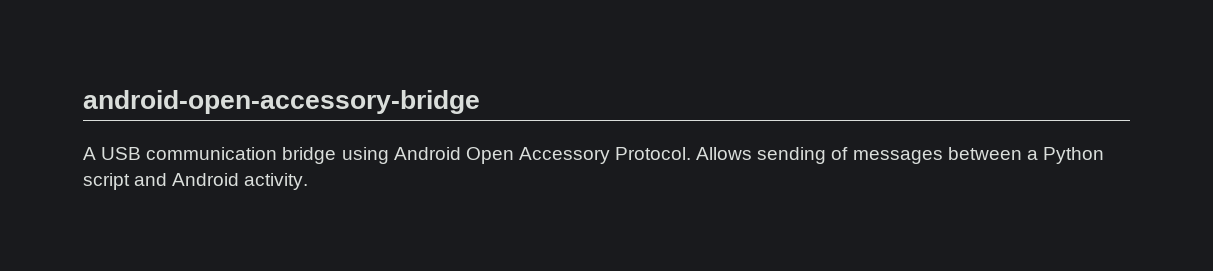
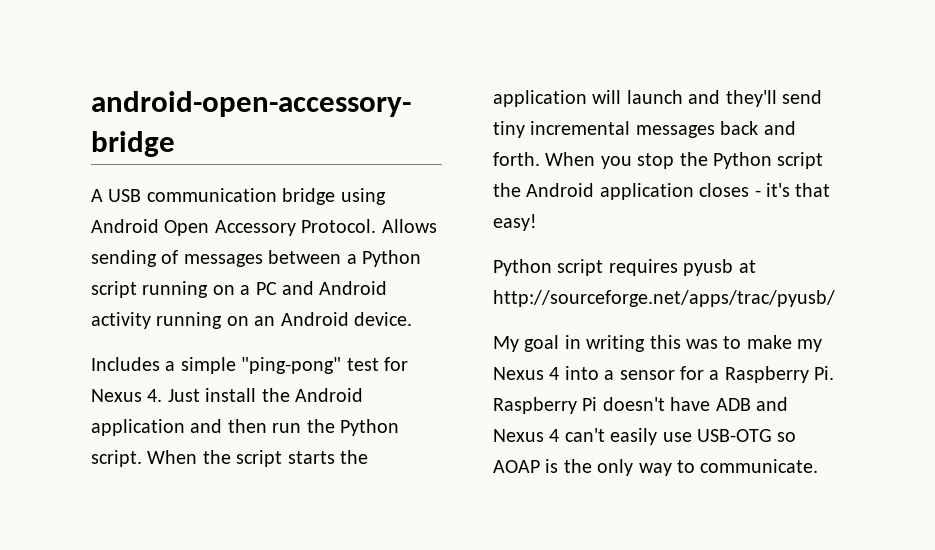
[134,173,309,190] and Android activity. -> [142,281,388,298] [91,312,412,329] [91,357,408,374] [91,388,363,402] [91,419,399,436] [91,450,368,467] [493,90,822,107] [493,121,796,138] [493,152,824,169] [493,183,831,200] [493,214,537,231] [493,259,756,276] [493,290,835,307] [493,335,823,352] [493,366,835,383] [493,397,788,414] [493,428,797,445] [493,459,819,476] running on a PC and Android activity running on an Android device. // Includes a simple "ping-pong" test for Nexus 4. Just install the Android application and then run the Python script. When the script starts the application will launch and they'll send tiny incremental messages back and forth. When you stop the Python script the Android application closes - it's that easy! // Python script requires pyusb at http://sourceforge.net/apps/trac/pyusb/ // My goal in writing this was to make my Nexus 4 into a sensor for a Raspberry Pi. Raspberry Pi doesn't have ADB and Nexus 4 can't easily use USB-OTG so AOAP is the only way to communicate.

